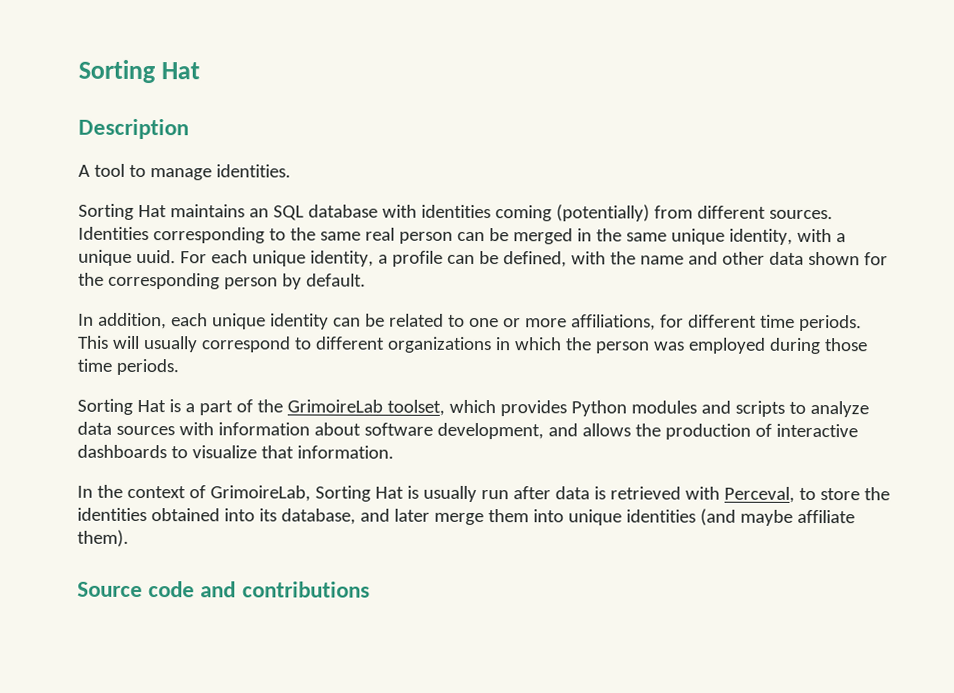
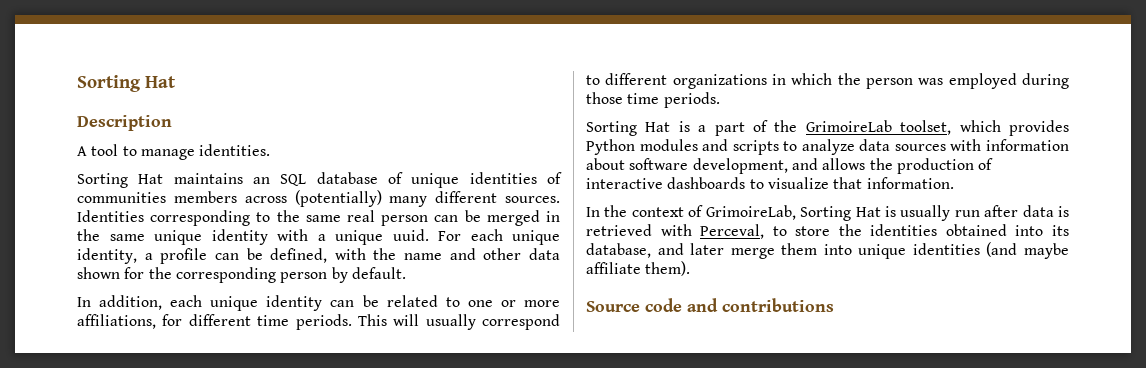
[381,204,693,222] with identities coming (potentially) from -> [388,172,562,188] [77,190,428,207] of unique identities of communities members across (potentially) many
[728,228,793,245] identity, -> [211,229,268,245] identity

